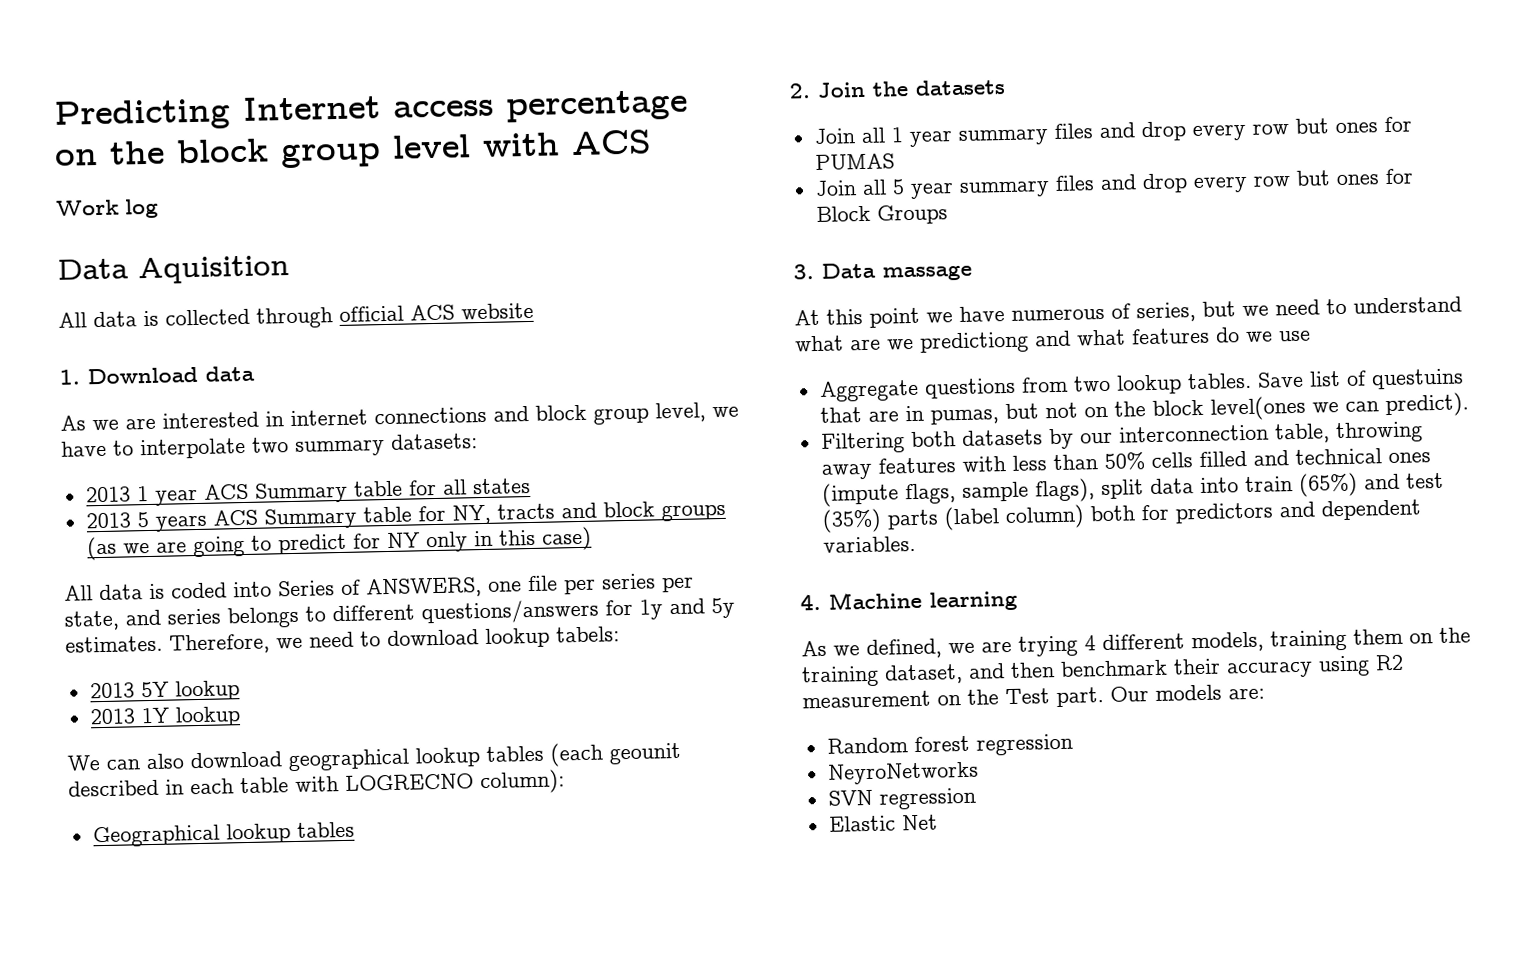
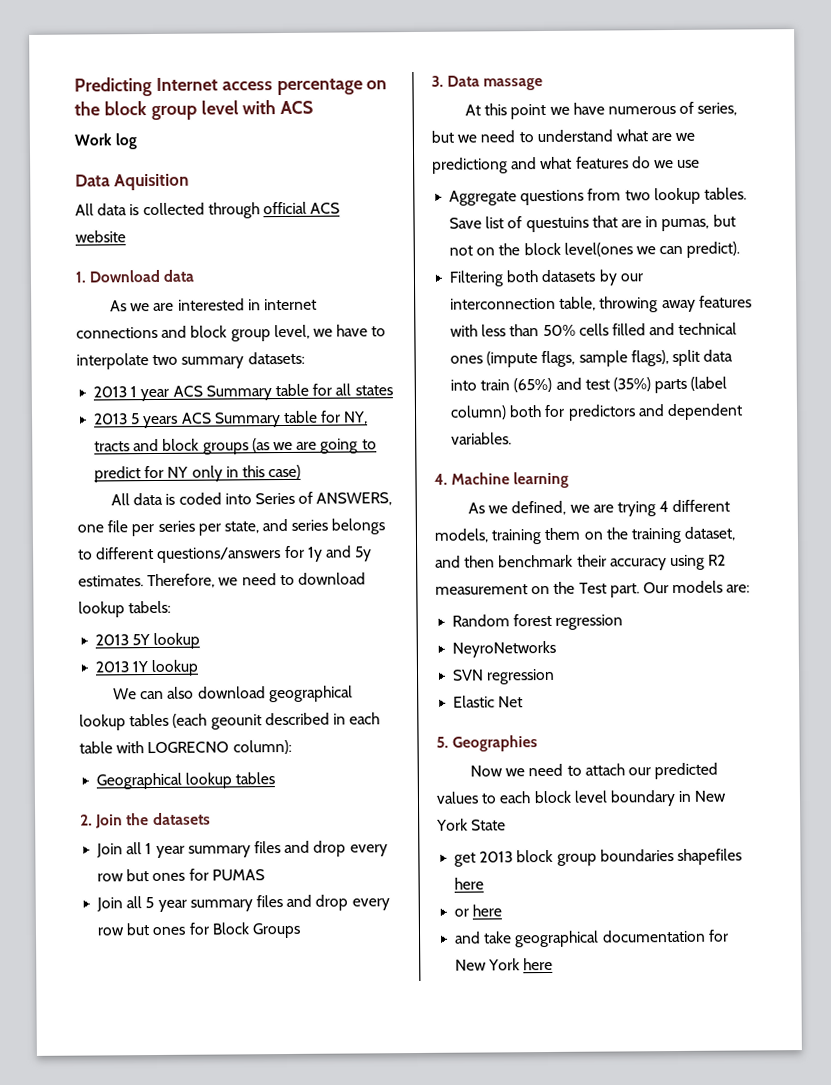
(938, 822) none -> [436,735,539,752] [469,762,719,780] [436,790,727,807] [436,818,507,831] [454,848,742,867] [454,877,485,890] [454,904,503,917] [454,929,729,948] [455,957,554,971] // 5. Geographies // Now we need to attach our predicted values to each block level boundary in New York State // get 2013 block group boundaries shapefiles here // or here // and take geographical documentation for New York here

